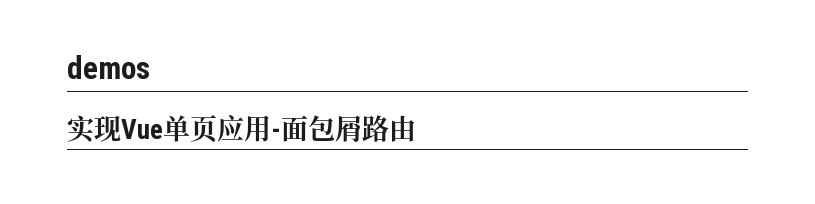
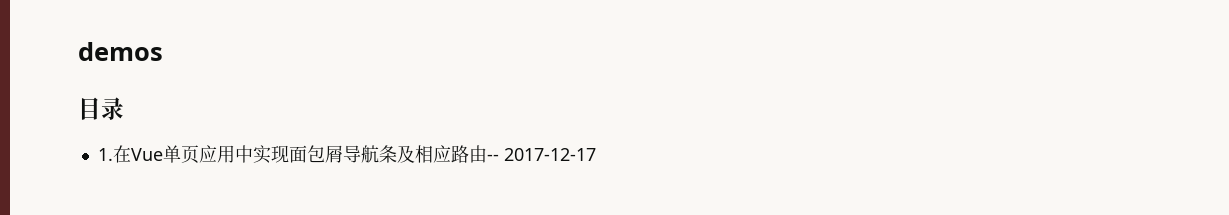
[67,115,121,143] 实现 -> [78,97,124,120] [97,145,131,163] 目录 // 1.在
[271,115,416,142] -面包屑路由 -> [234,145,596,164] 中实现面包屑导航条及相应路由-- 2017-12-17

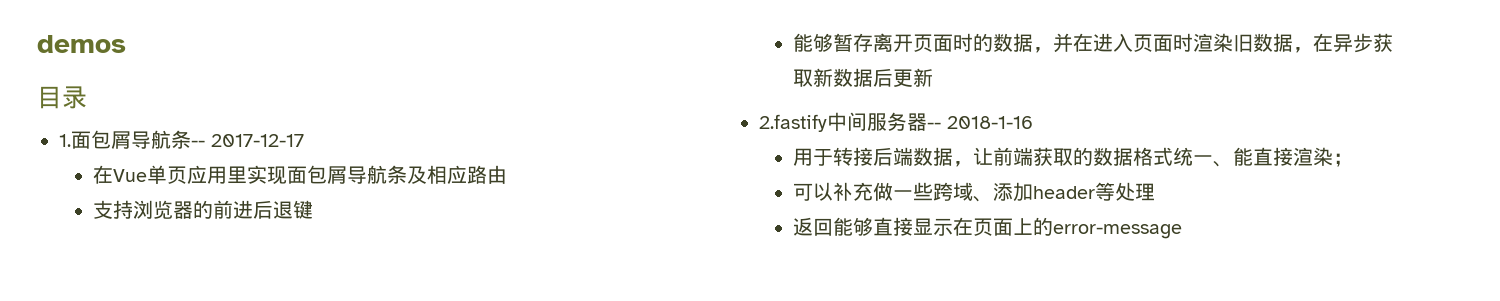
(113, 154) none -> [71,130,304,149] 面包屑导航条-- 2017-12-17 //
[234,145,253,163] 中 -> [227,166,248,184] 里
[486,148,596,161] -- 2017-12-17 -> [93,200,314,219] [793,33,1394,53] [793,68,934,87] [759,112,1033,132] [793,147,1354,167] [793,182,1156,202] [793,217,1183,239] // 支持浏览器的前进后退键 // 能够暂存离开页面时的数据，并在进入页面时渲染旧数据，在异步获取新数据后更新 // 2.fastify中间服务器-- 2018-1-16 // 用于转接后端数据，让前端获取的数据格式统一、能直接渲染； // 可以补充做一些跨域、添加header等处理 // 返回能够直接显示在页面上的error-message

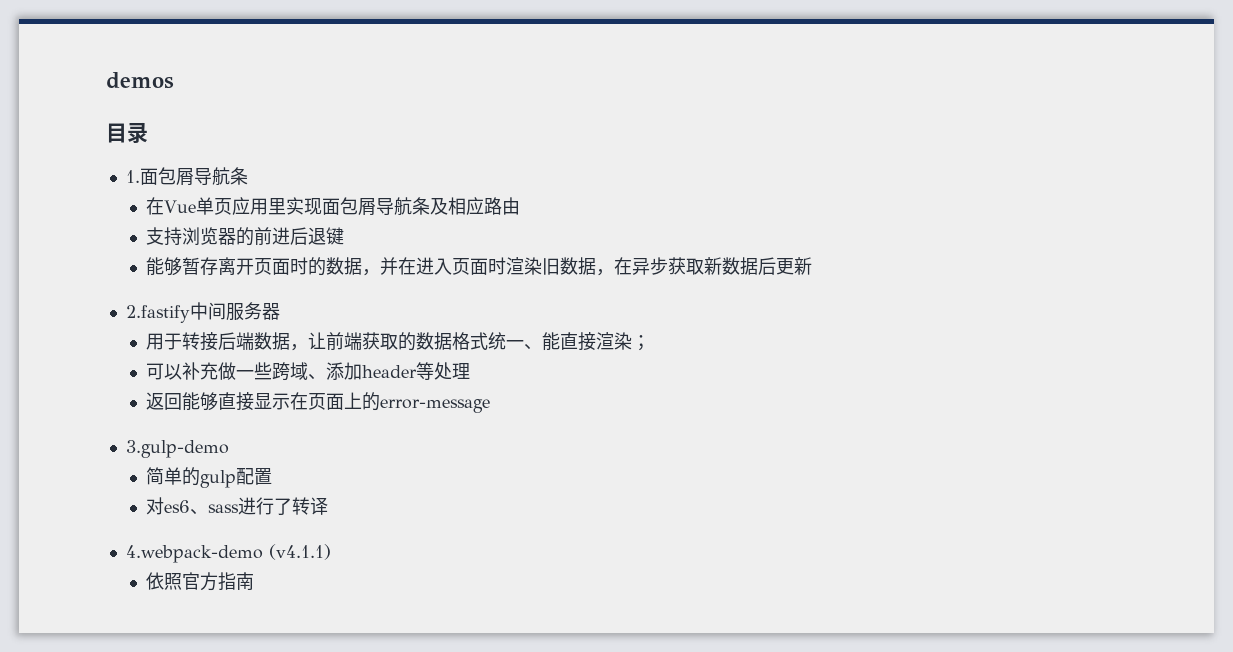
[191,134,304,147] -- 2017-12-17 -> (248, 176) none
[927,116,1033,129] -- 2018-1-16 -> (280, 311) none
(1183, 231) none -> [125,440,229,458] [146,467,273,488] [146,497,329,515] [125,544,331,563] [146,572,255,591] // 3.gulp-demo // 简单的gulp配置 // 对es6、sass进行了转译 // 4.webpack-demo (v4.1.1) // 依照官方指南

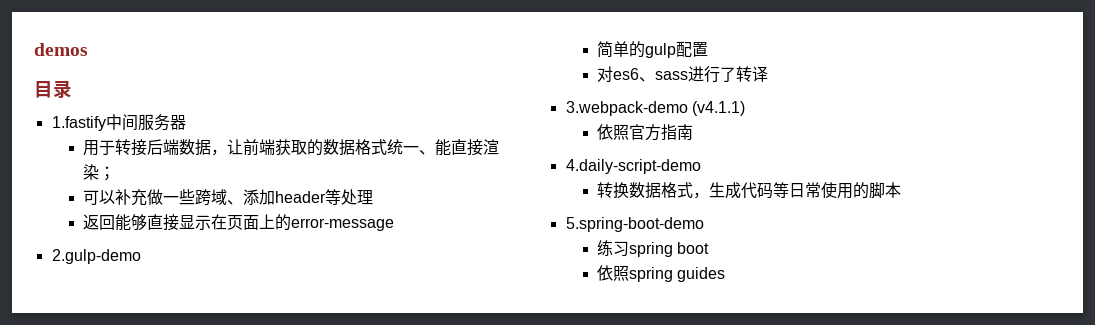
[125,167,248,185] [146,197,521,215] [146,227,345,246] [146,257,813,276] [125,305,190,323] 1.面包屑导航条 // 在Vue单页应用里实现面包屑导航条及相应路由 // 支持浏览器的前进后退键 // 能够暂存离开页面时的数据，并在进入页面时渲染旧数据，在异步获取新数据后更新 // 2.fastify -> [51,116,106,131] 1.fastify
[125,440,229,458] 3.gulp-demo -> [51,249,141,264] 2.gulp-demo
[125,545,263,563] 4.webpack-demo -> [565,101,688,116] 3.webpack-demo
(255, 581) none -> [565,159,701,174] [597,182,902,199] [565,217,704,232] [597,240,710,257] [597,265,726,282] // 4.daily-script-demo // 转换数据格式，生成代码等日常使用的脚本 // 5.spring-boot-demo // 练习spring boot // 依照spring guides

